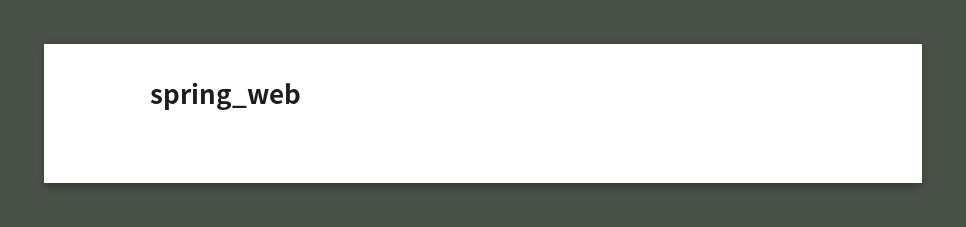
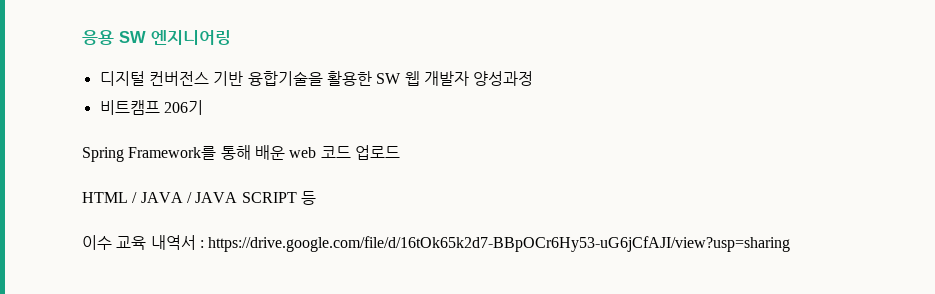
[150,82,301,110] spring_web -> [82,30,231,45] [99,71,534,86] [99,100,203,115] [82,145,400,162] [82,191,316,205] [82,235,791,252] 응용 SW 엔지니어링 // 디지털 컨버전스 기반 융합기술을 활용한 SW 웹 개발자 양성과정 // 비트캠프 206기 // Spring Framework를 통해 배운 web 코드 업로드 // HTML / JAVA / JAVA SCRIPT 등 // 이수 교육 내역서 : https://drive.google.com/file/d/16tOk65k2d7-BBpOCr6Hy53-uG6jCfAJI/view?usp=sharing

